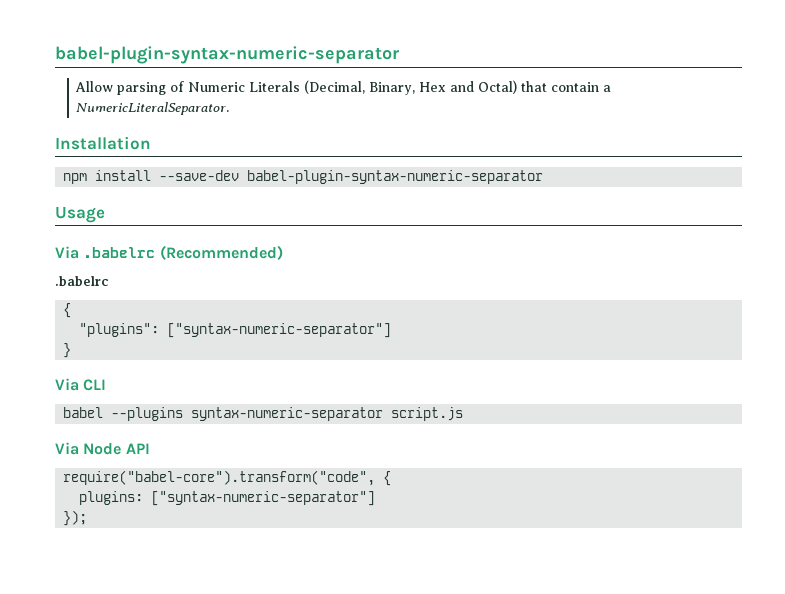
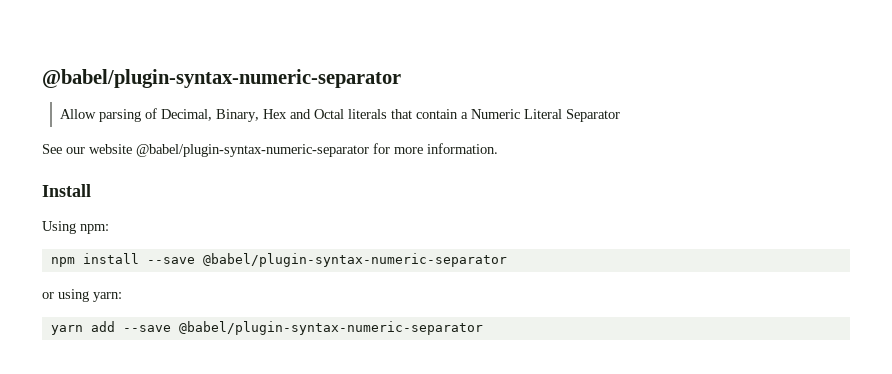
[55,46,399,64] babel-plugin-syntax-numeric-separator -> [42,69,401,88] @babel/plugin-syntax-numeric-separator
[188,80,366,94] Numeric Literals (Decimal, -> [160,109,212,121] Decimal,
[478,80,518,94] Octal) -> [313,109,387,119] Octal literals
[76,102,230,115] [55,136,151,150] [63,170,544,184] [55,206,105,223] [55,245,283,260] [55,276,109,286] [63,303,72,318] [79,323,392,338] [63,343,72,358] [55,378,107,391] [63,407,464,421] [55,442,150,455] [63,470,392,486] [79,491,376,506] [63,510,88,526] NumericLiteralSeparator. // Installation // npm install --save-dev babel-plugin-syntax-numeric-separator // Usage // Via .babelrc (Recommended) // .babelrc // { // "plugins": ["syntax-numeric-separator"] // } // Via CLI // babel --plugins syntax-numeric-separator script.js // Via Node API // require("babel-core").transform("code", { // plugins: ["syntax-numeric-separator"] // }); -> [470,109,620,122] [42,143,498,157] [42,184,91,197] [42,221,109,234] [50,253,507,267] [42,289,122,302] [50,321,483,335] Numeric Literal Separator // See our website @babel/plugin-syntax-numeric-separator for more information. // Install // Using npm: // npm install --save @babel/plugin-syntax-numeric-separator // or using yarn: // yarn add --save @babel/plugin-syntax-numeric-separator

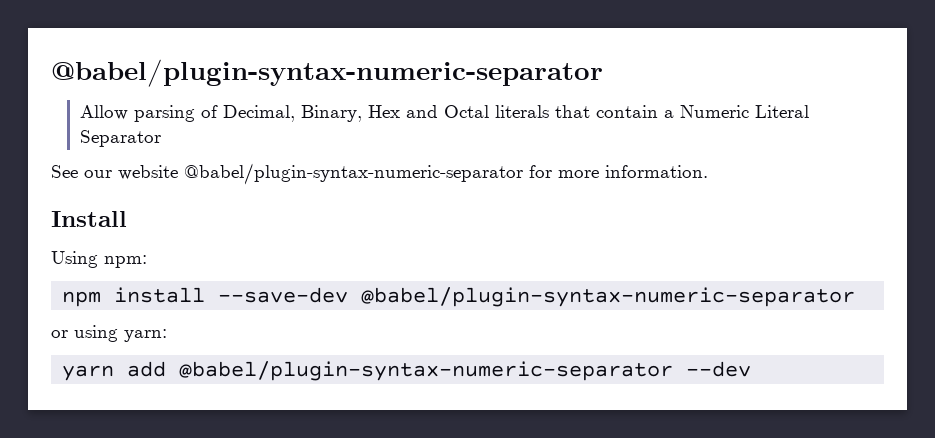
[146,257,195,264] --save -> [218,287,349,303] --save-dev
[122,321,483,335] --save @babel/plugin-syntax-numeric-separator -> [179,361,752,381] @babel/plugin-syntax-numeric-separator --dev

